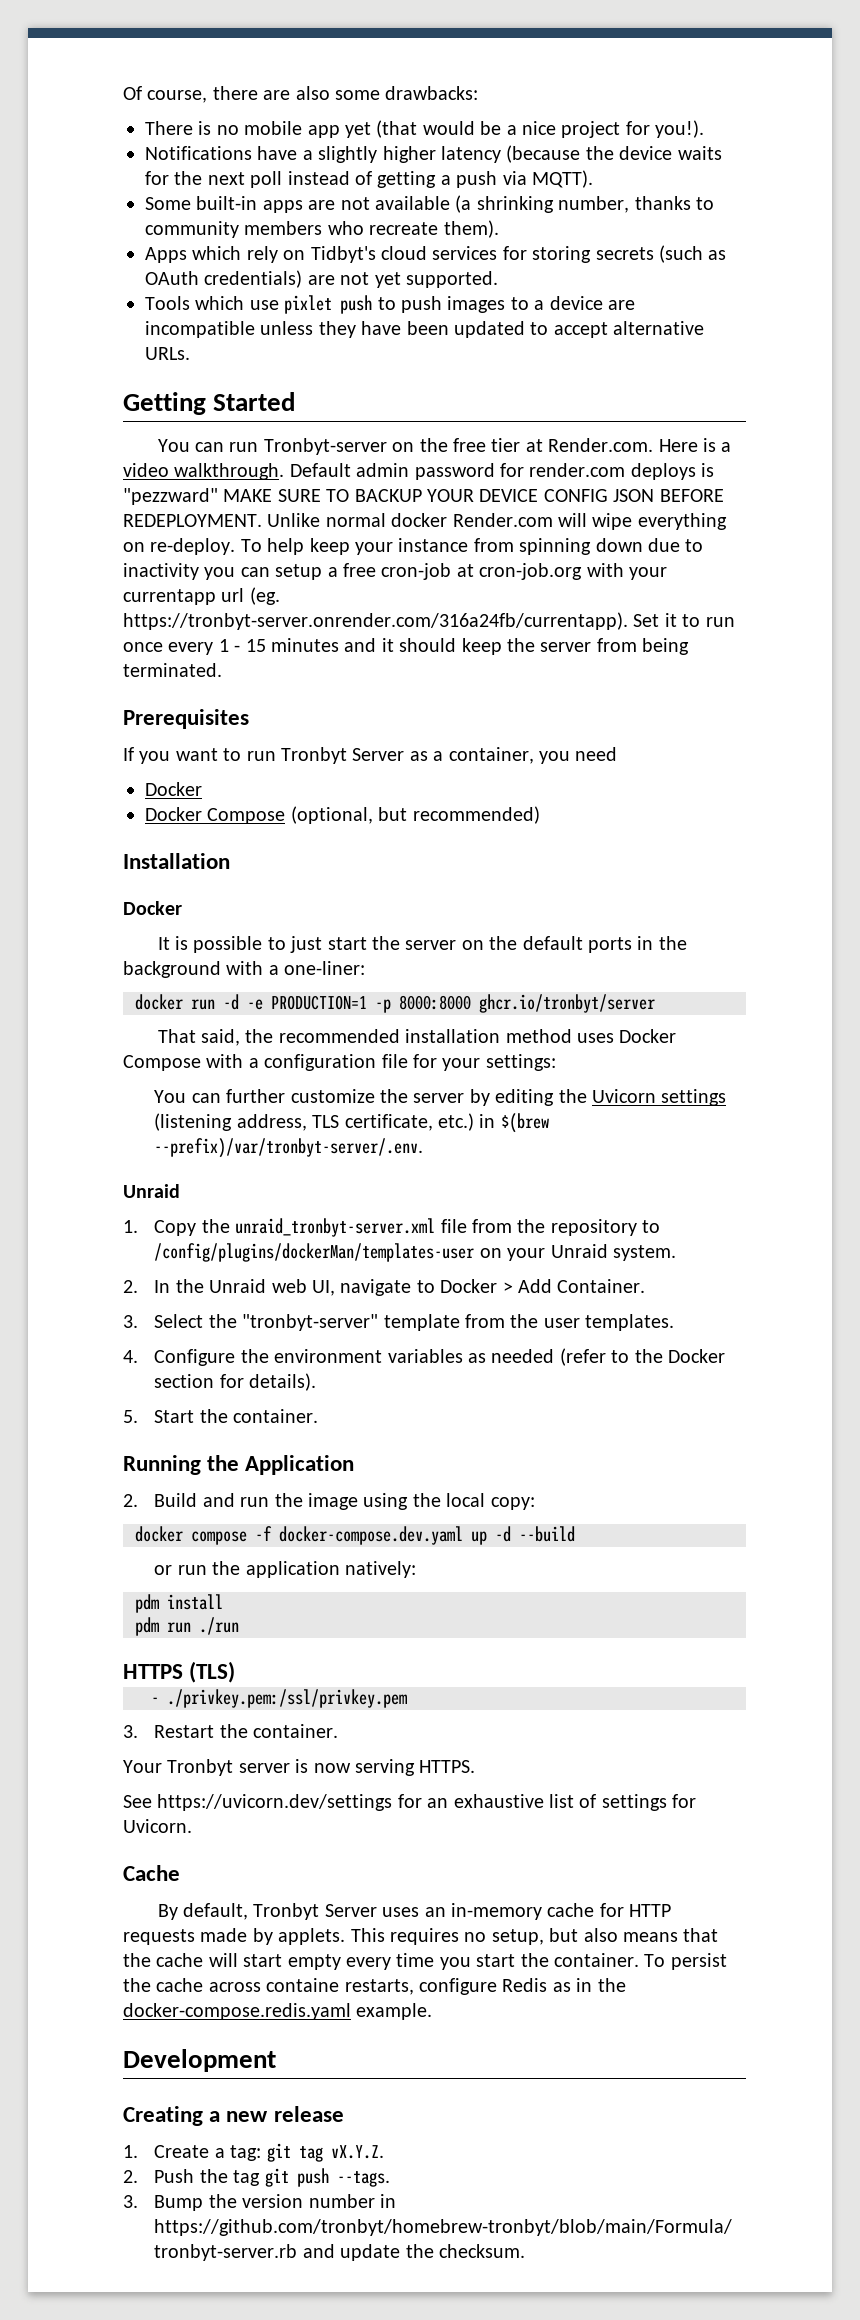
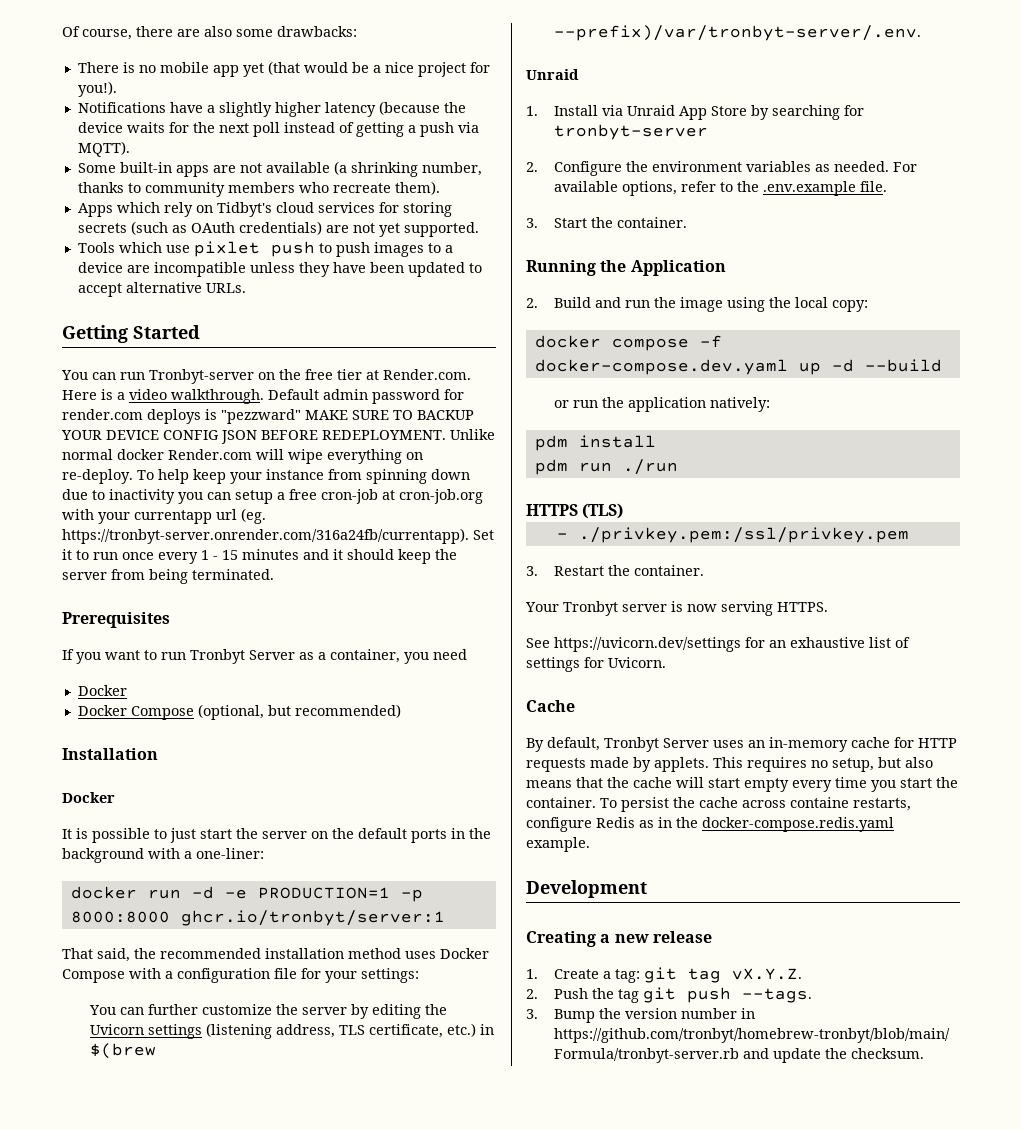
[479,994,655,1013] ghcr.io/tronbyt/server -> [180,910,445,926] ghcr.io/tronbyt/server:1
[154,1218,661,1237] [154,1243,677,1262] [123,1279,646,1296] [123,1314,675,1331] [123,1350,138,1363] Copy the unraid_tronbyt-server.xml file from the repository to /config/plugins/dockerMan/templates-user on your Unraid system. // 2. In the Unraid web UI, navigate to Docker > Add Container. // 3. Select the "tronbyt-server" template from the user templates. // 4. -> [554,105,865,120] [554,124,709,140] [526,162,538,172] Install via Unraid App Store by searching for tronbyt-server // 2.
[491,1348,726,1366] [154,1373,317,1391] [123,1410,138,1423] needed (refer to the Docker section for details). // 5. -> [834,161,918,172] [554,181,888,196] [526,218,538,228] needed. For available options, refer to the .env.example file. // 3.

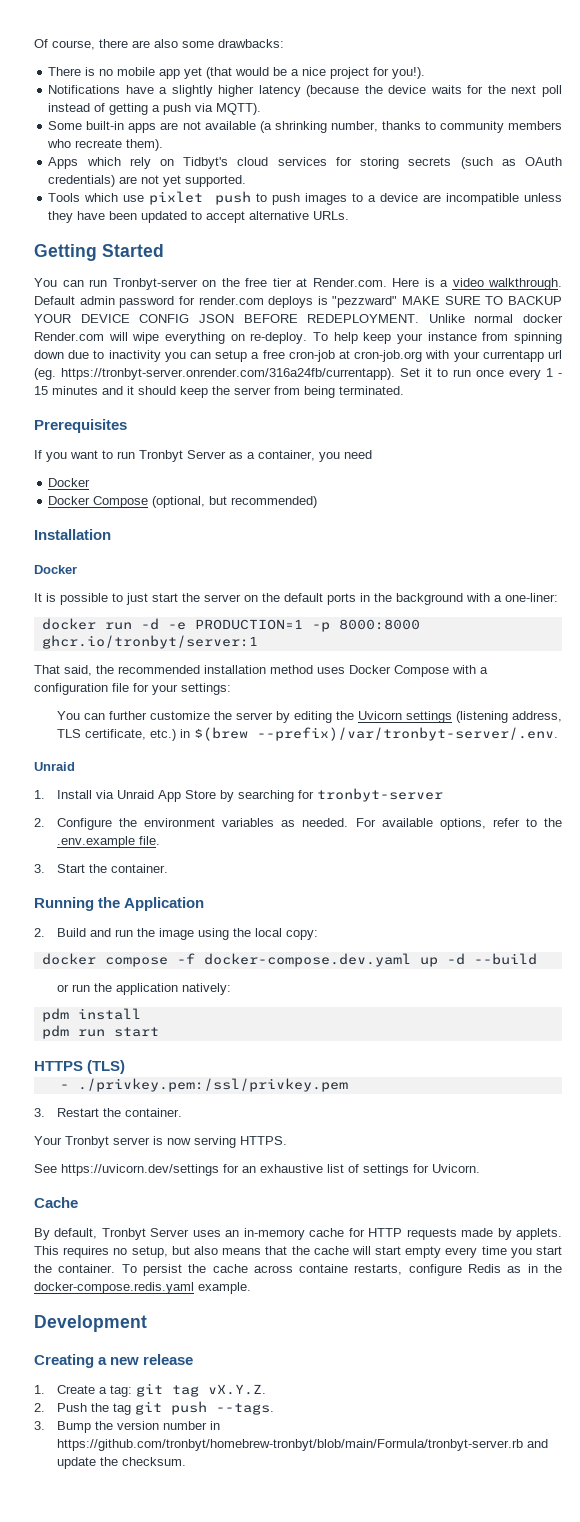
[622,459,678,475] ./run -> [113,1027,159,1037] start

